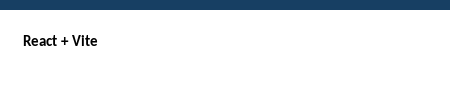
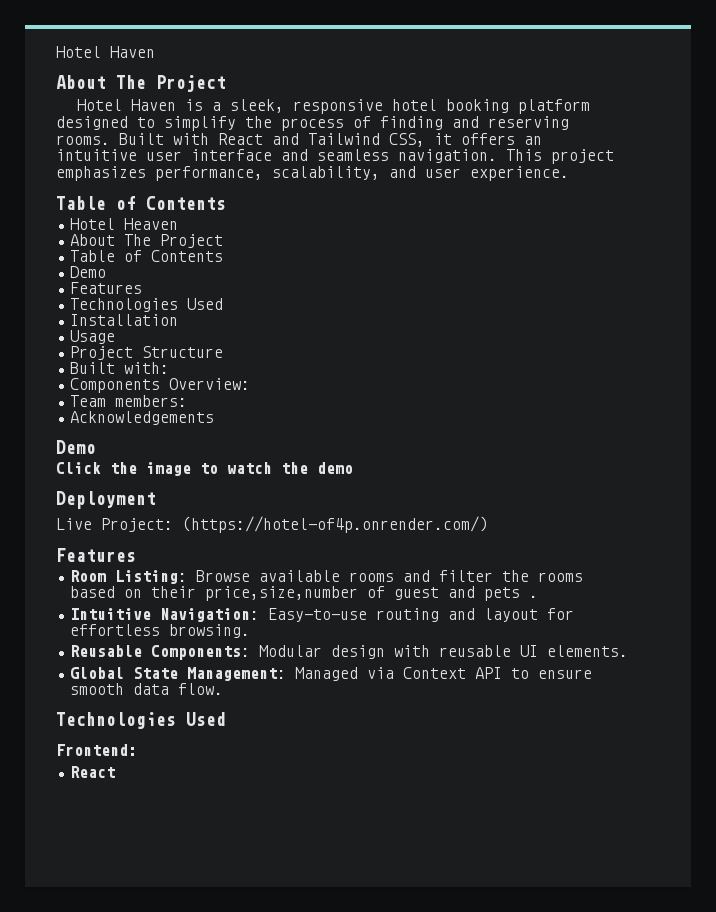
[23,35,98,46] React + Vite -> [56,46,155,58] [56,75,226,92] [77,99,591,114] [56,116,569,131] [56,133,542,147] [56,149,614,164] [56,166,569,181] [56,196,226,210] [70,218,179,230] [70,234,224,248] [70,250,224,262] [70,266,107,278] [70,282,143,294] [70,298,224,312] [70,314,179,326] [70,330,116,344] [70,346,224,360] [70,362,170,374] [70,378,251,393] [70,395,188,407] [70,411,215,425] [56,440,96,454] [56,462,353,476] [56,491,156,509] [56,516,488,533] [56,548,136,562] [70,570,584,584] [70,586,539,601] [70,608,575,622] [70,624,251,638] [70,645,629,660] [70,667,593,681] [70,683,224,695] [56,712,226,729] [56,744,137,756] [70,766,116,778] Hotel Haven // About The Project // Hotel Haven is a sleek, responsive hotel booking platform designed to simplify the process of finding and reserving rooms. Built with React and Tailwind CSS, it offers an intuitive user interface and seamless navigation. This project emphasizes performance, scalability, and user experience. // Table of Contents // Hotel Heaven // About The Project // Table of Contents // Demo // Features // Technologies Used // Installation // Usage // Project Structure // Built with: // Components Overview: // Team members: // Acknowledgements // Demo // Click the image to watch the demo // Deployment // Live Project: (https://hotel-of4p.onrender.com/) // Features // Room Listing: Browse available rooms and filter the rooms based on their price,size,number of guest and pets . // Intuitive Navigation: Easy-to-use routing and layout for effortless browsing. // Reusable Components: Modular design with reusable UI elements. // Global State Management: Managed via Context API to ensure smooth data flow. // Technologies Used // Frontend: // React

